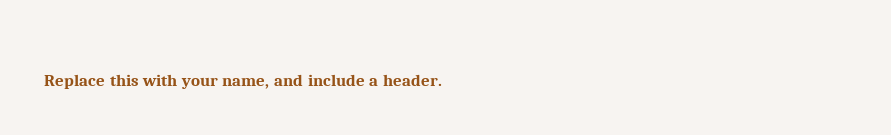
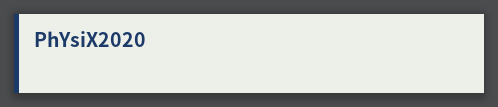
[44,74,442,89] Replace this with your name, and include a header. -> [34,31,146,47] PhYsiX2020

